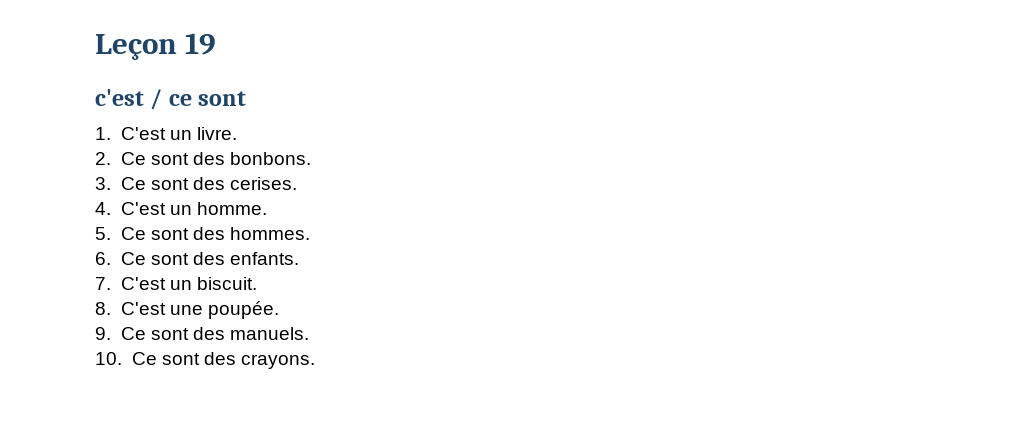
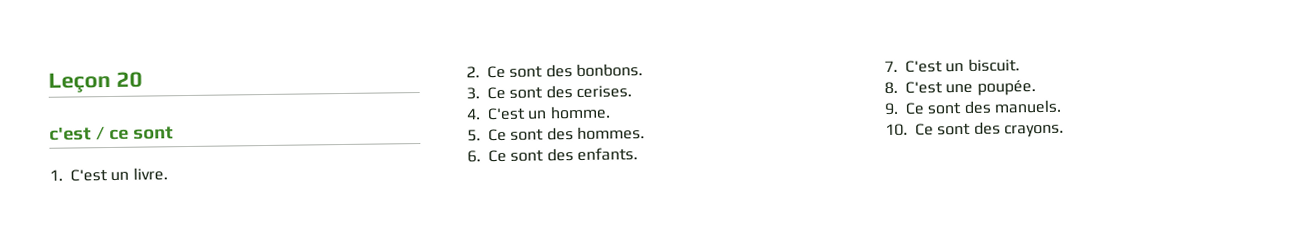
[185,33,217,55] 19 -> [115,71,143,88] 20

